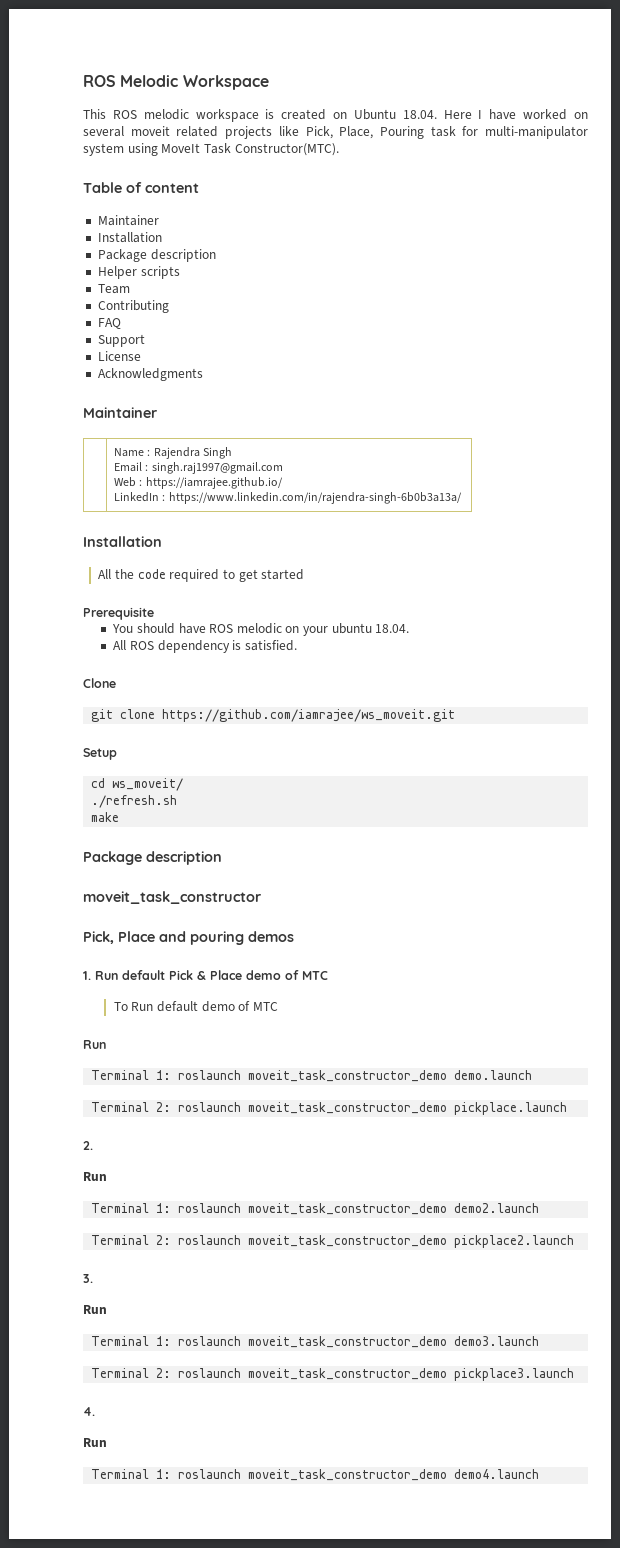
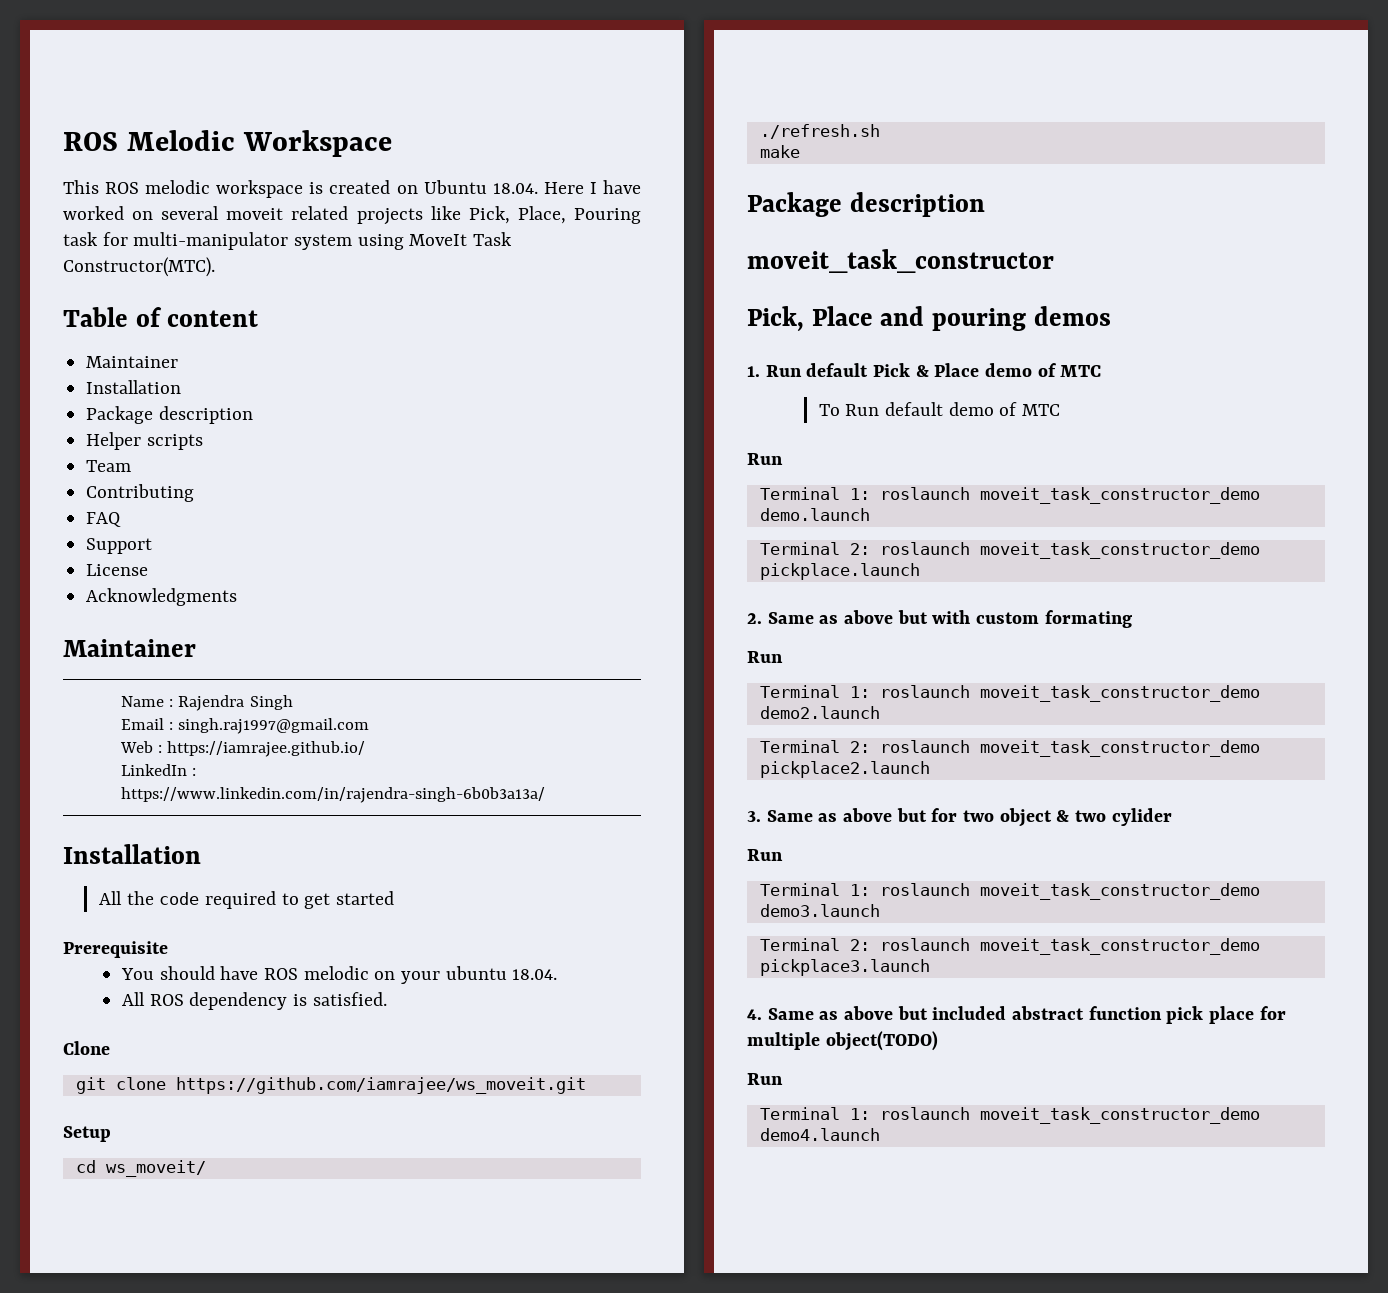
(93, 1145) none -> [767,610,1132,628] Same as above but with custom formating
(93, 1278) none -> [766,808,1172,827] Same as above but for two object & two cylider
(95, 1411) none -> [767,1006,1286,1024] [747,1031,938,1051] Same as above but included abstract function pick place for multiple object(TODO)

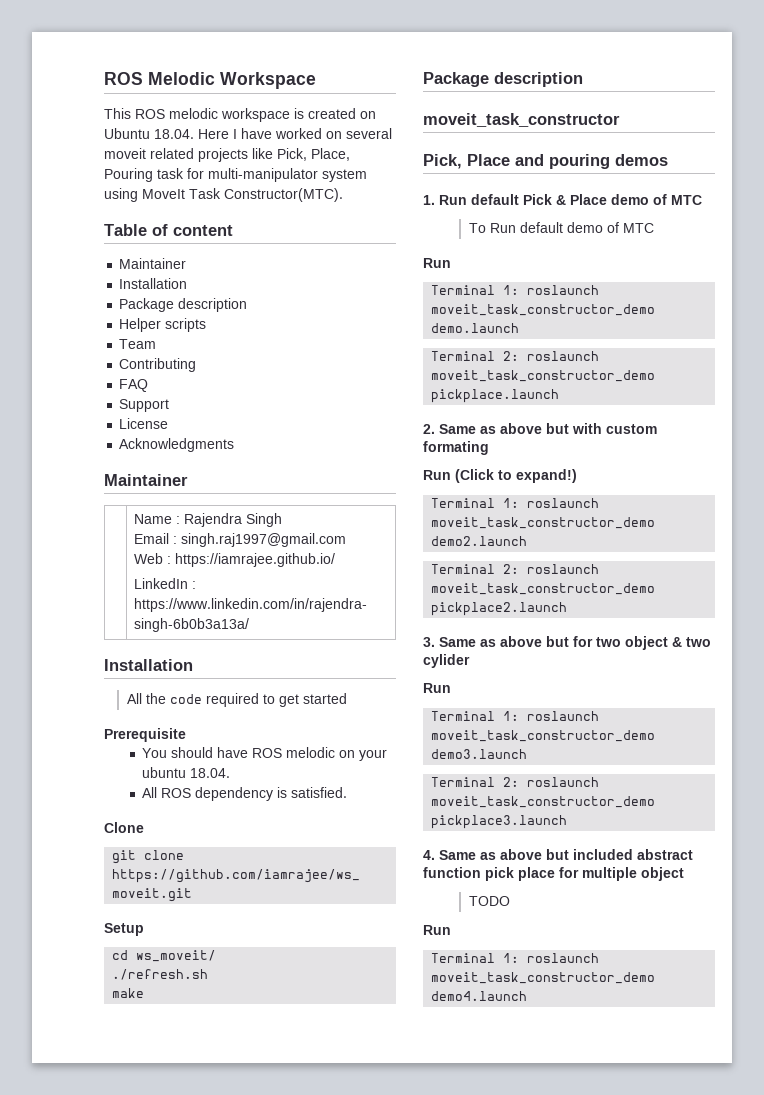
(783, 657) none -> [455,469,577,483] (Click to expand!)
[825,1031,938,1051] object(TODO) -> [641,867,684,881] [469,896,511,906] object // TODO

